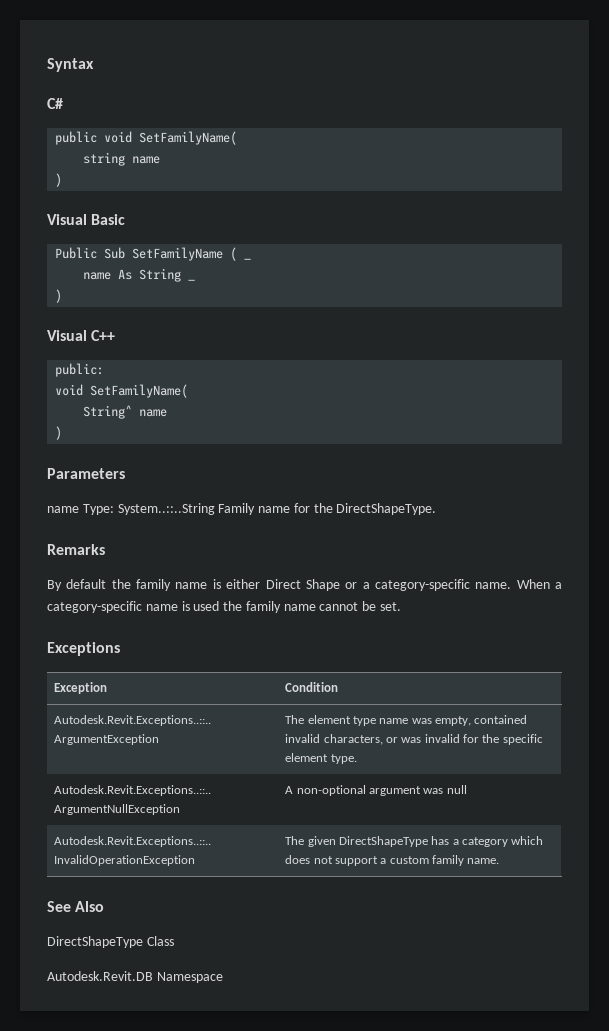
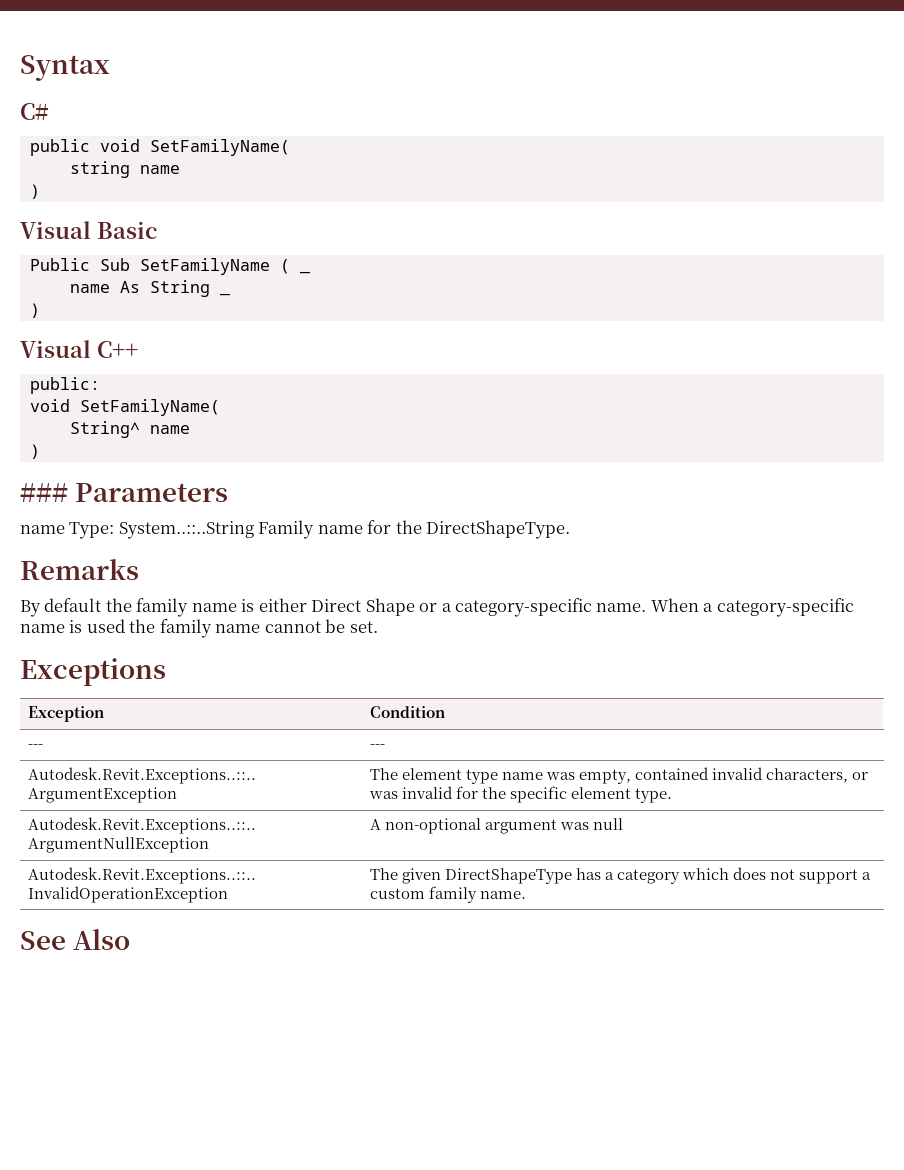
(63, 433) none -> [20,483,68,502] ###
(339, 687) none -> [27,744,43,749] [369,744,385,749] // --- | ---
[47,936,174,948] [47,971,223,983] // DirectShapeType Class // Autodesk.Revit.DB Namespace -> (131, 939) none

